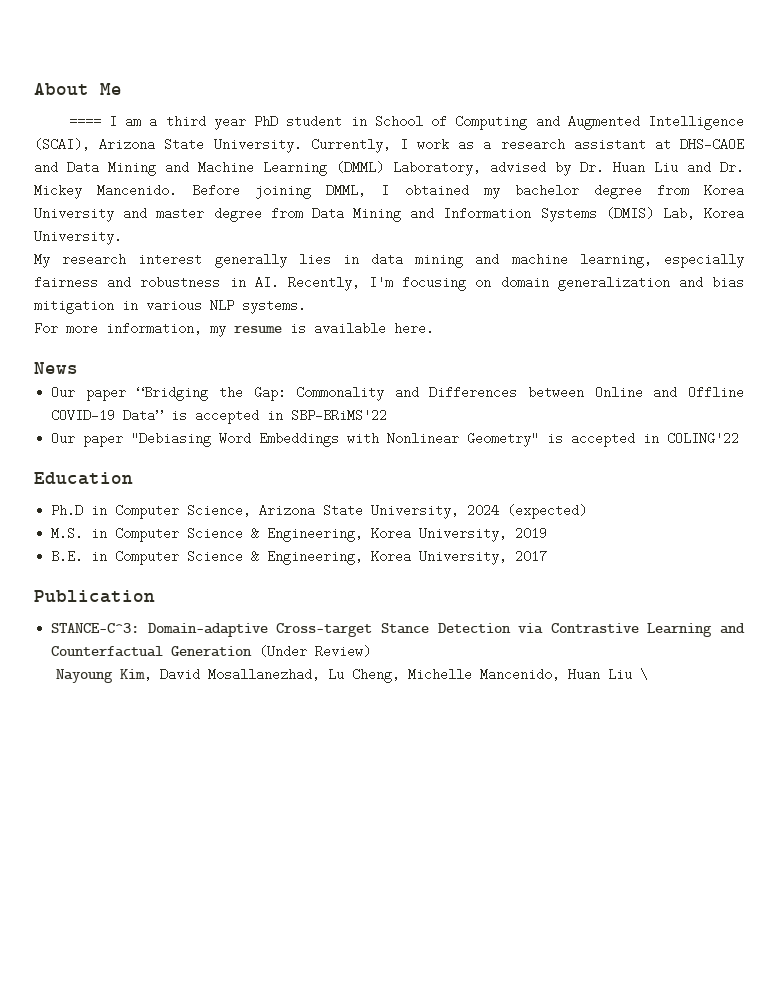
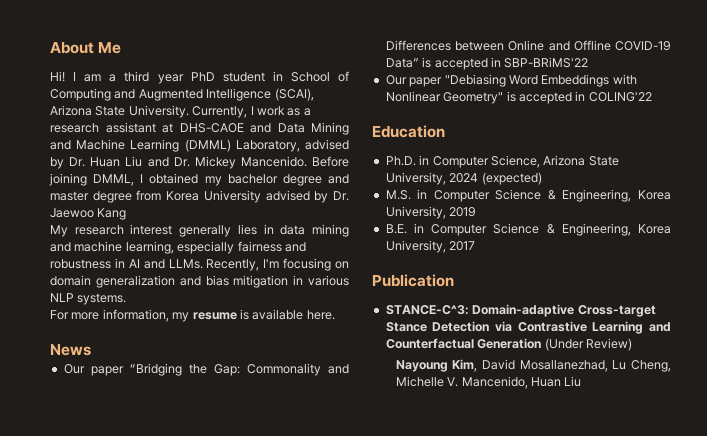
[68,115,101,128] ==== -> [50,71,65,82] Hi!
[656,184,744,197] [34,207,114,222] from Korea University -> (322, 180) none
[311,207,744,222] [34,230,122,245] Data Mining and Information Systems (DMIS) Lab, Korea University. -> [166,190,349,203] [50,208,127,220] Korea University advised by Dr. Jaewoo Kang
[254,276,279,289] AI. -> [128,259,203,269] AI and LLMs.
[51,504,84,517] Ph.D -> [385,156,416,166] Ph.D.
(473, 674) none -> [447,377,459,387] V.
[640,668,649,681] \ -> (582, 381) none

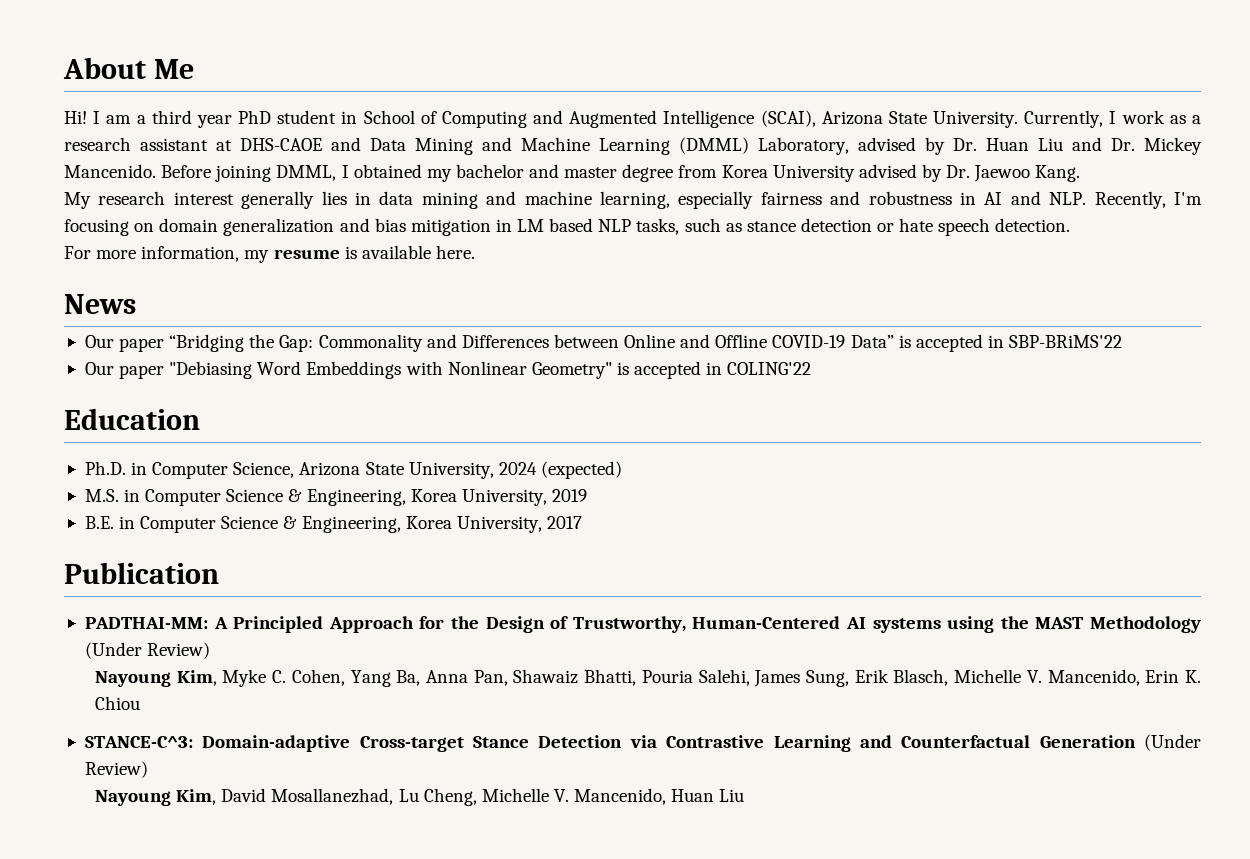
[282,174,322,186] degree -> (524, 171) none
[97,208,127,220] Kang -> [1035,165,1081,182] Kang.
[168,259,203,269] LLMs. -> [1049,192,1087,205] NLP.
[308,275,350,286] [50,293,127,305] various NLP systems. -> [517,218,1071,236] LM based NLP tasks, such as stance detection or hate speech detection.
(454, 280) none -> [84,616,1202,633] [84,642,211,659] [95,669,1202,687] [95,696,141,710] // PADTHAI-MM: A Principled Approach for the Design of Trustworthy, Human-Centered AI systems using the MAST Methodology (Under Review) // Nayoung Kim, Myke C. Cohen, Yang Ba, Anna Pan, Shawaiz Bhatti, Pouria Salehi, James Sung, Erik Blasch, Michelle V. Mancenido, Erin K. Chiou

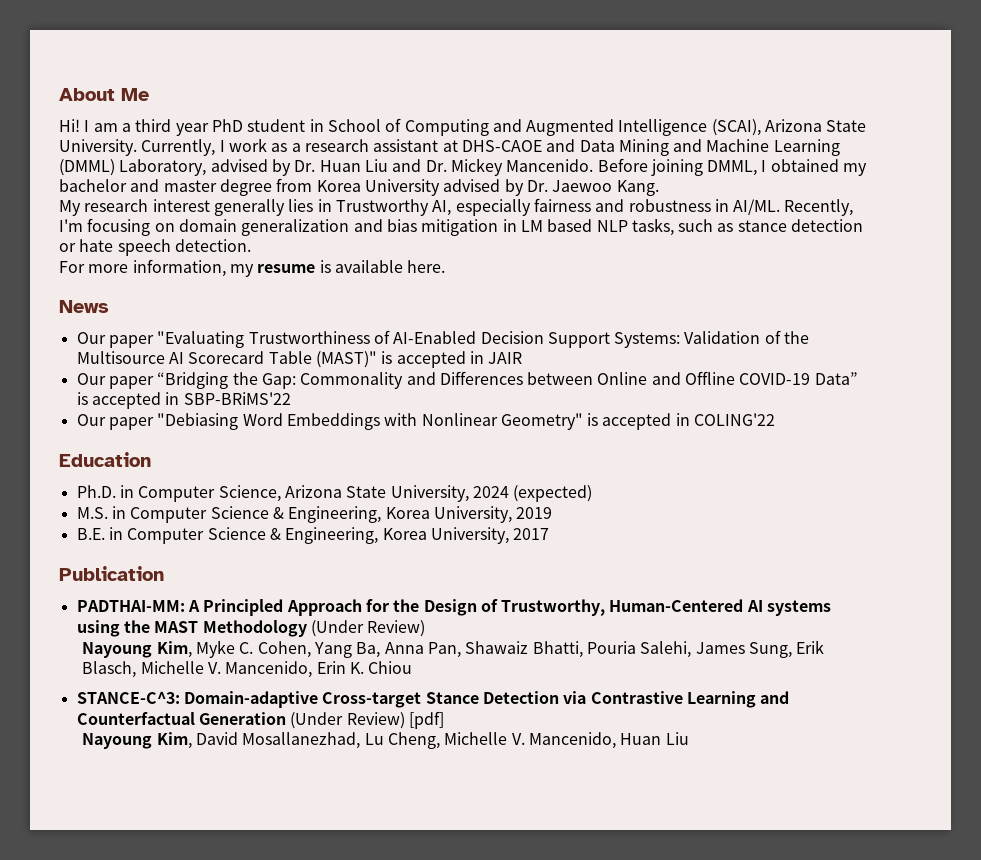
[379,191,670,209] data mining and machine learning, -> [335,199,452,216] Trustworthy AI,
[984,191,1087,205] AI and NLP. -> [733,199,781,215] AI/ML.
(136, 304) none -> [76,330,810,348] [76,351,523,368] // Our paper "Evaluating Trustworthiness of AI-Enabled Decision Support Systems: Validation of the Multisource AI Scorecard Table (MAST)" is accepted in JAIR
(148, 769) none -> [408,711,444,729] [pdf]

